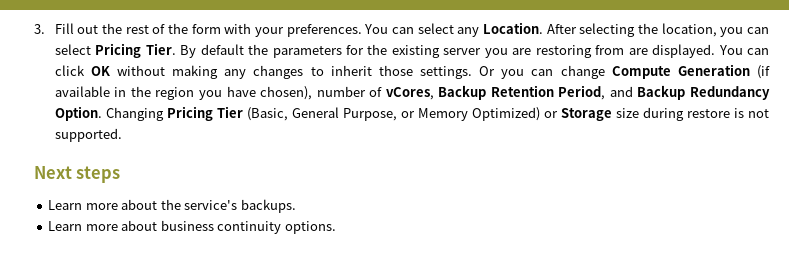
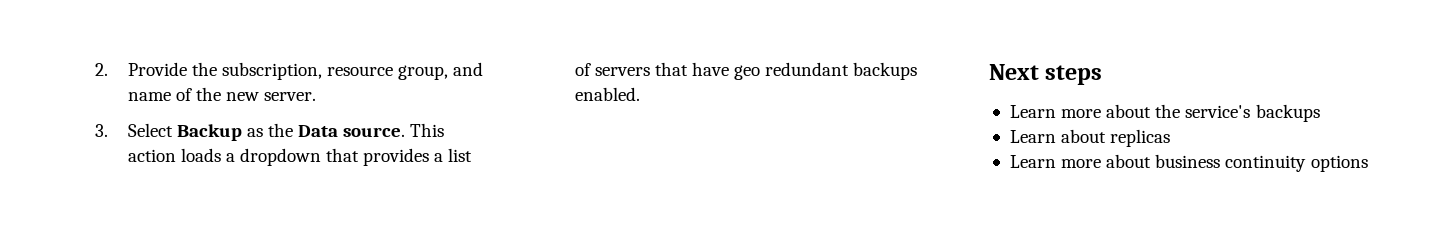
[34,22,769,37] [54,43,769,58] [54,64,771,79] [54,85,770,100] [54,106,770,121] [54,128,122,142] 3. Fill out the rest of the form with your preferences. You can select any Location. After selecting the location, you can select Pricing Tier. By default the parameters for the existing server you are restoring from are displayed. You can click OK without making any changes to inherit those settings. Or you can change Compute Generation (if available in the region you have chosen), number of vCores, Backup Retention Period, and Backup Redundancy Option. Changing Pricing Tier (Basic, General Purpose, or Memory Optimized) or Storage size during restore is not supported. -> [95,62,484,80] [127,87,317,101] [95,123,445,141] [127,148,473,166] [574,62,918,80] [574,87,640,101] 2. Provide the subscription, resource group, and name of the new server. // 3. Select Backup as the Data source. This action loads a dropdown that provides a list of servers that have geo redundant backups enabled.
[240,199,296,213] backups. -> [1255,104,1320,122] [1009,129,1171,147] backups // Learn about replicas
[284,221,336,234] options. -> [1310,155,1368,172] options

